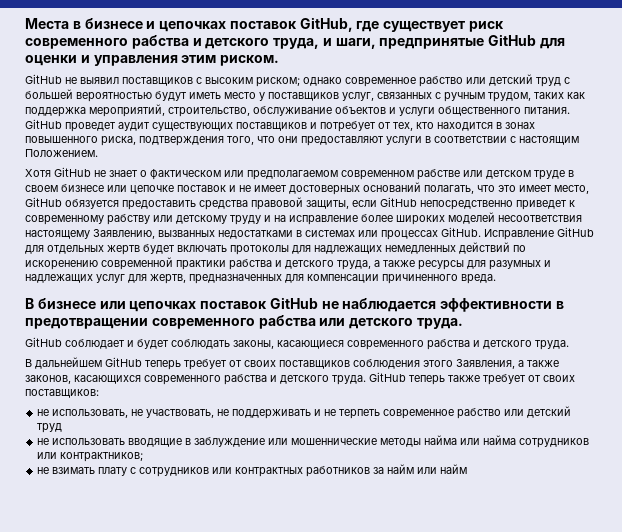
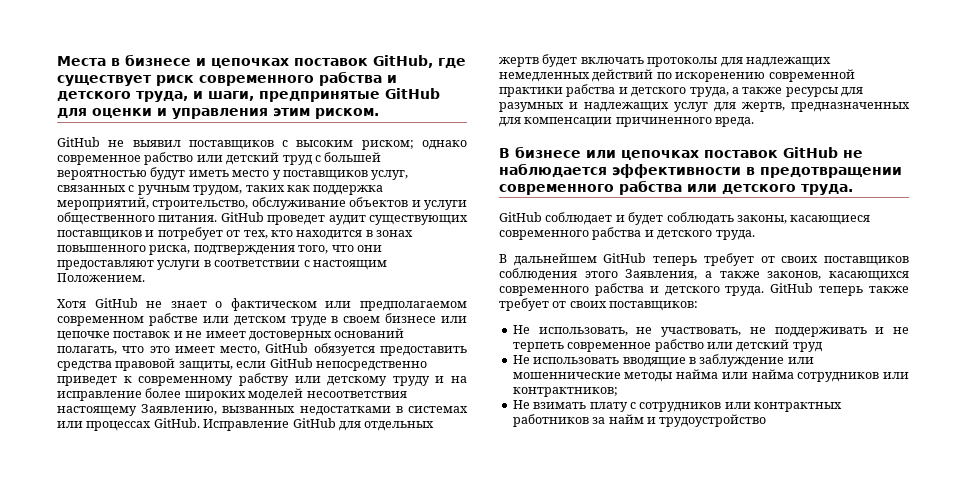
[37,409,50,416] не -> [512,325,530,334] Не
[37,438,50,445] не -> [512,355,530,364] Не
[37,467,50,474] не -> [512,400,530,409] Не
[417,464,468,474] или найм -> [646,414,767,427] и трудоустройство

